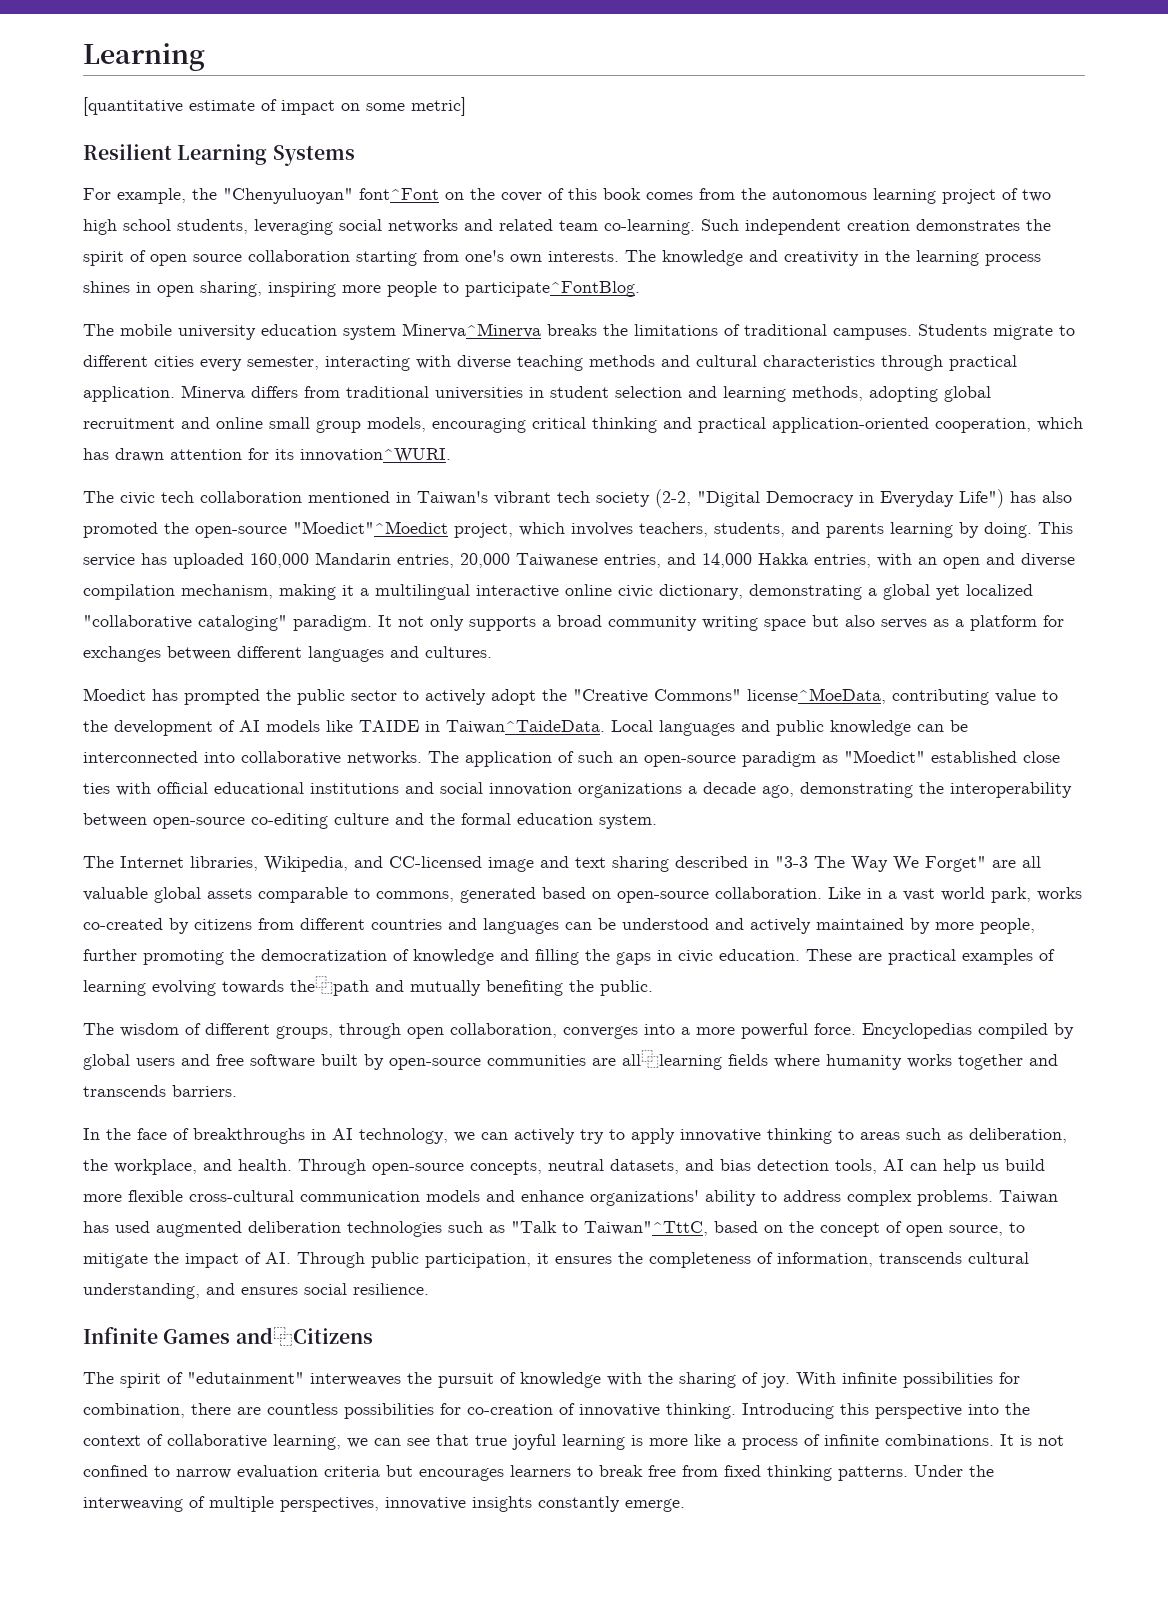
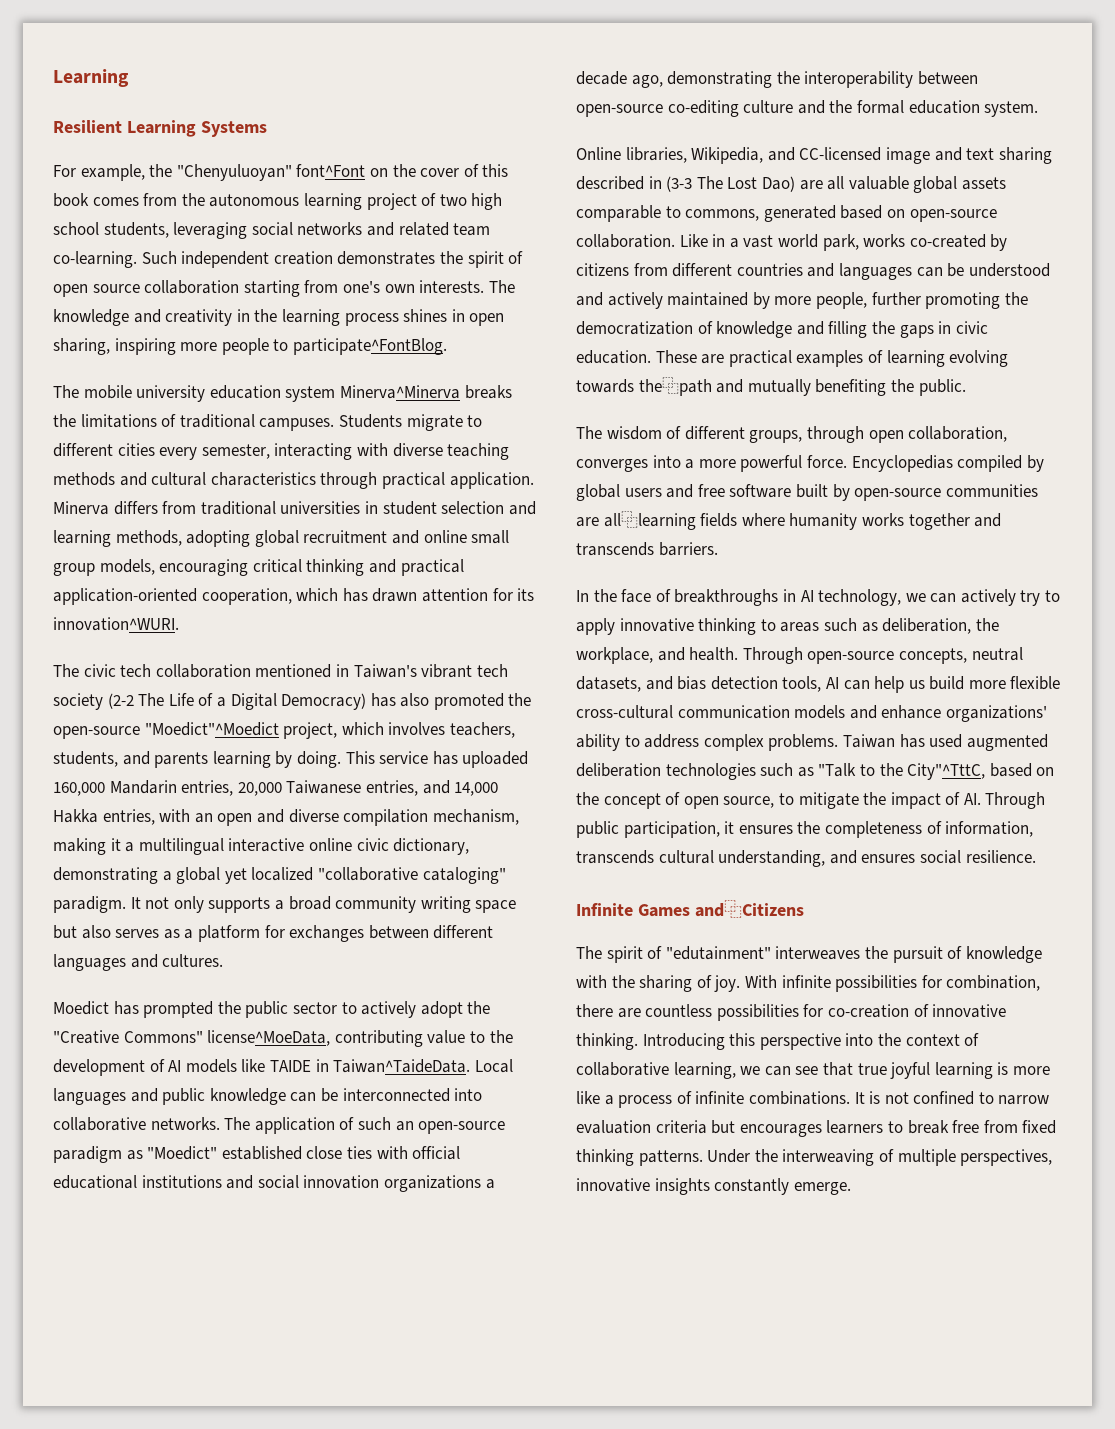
[83,43,205,71] [83,97,466,116] Learning // [quantitative estimate of impact on some metric] -> [53,69,129,87] Learning
[655,489,1004,508] (2-2, "Digital Democracy in Everyday Life") -> [107,693,367,710] (2-2 The Life of a Digital Democracy)
[83,856,184,868] The Internet -> [576,147,621,160] Online
[775,856,986,872] "3-3 The Way We Forget" -> [666,176,795,192] (3-3 The Lost Dao)
[584,1221,708,1236] Taiwan"^TttC, -> [879,763,986,780] the City"^TttC,

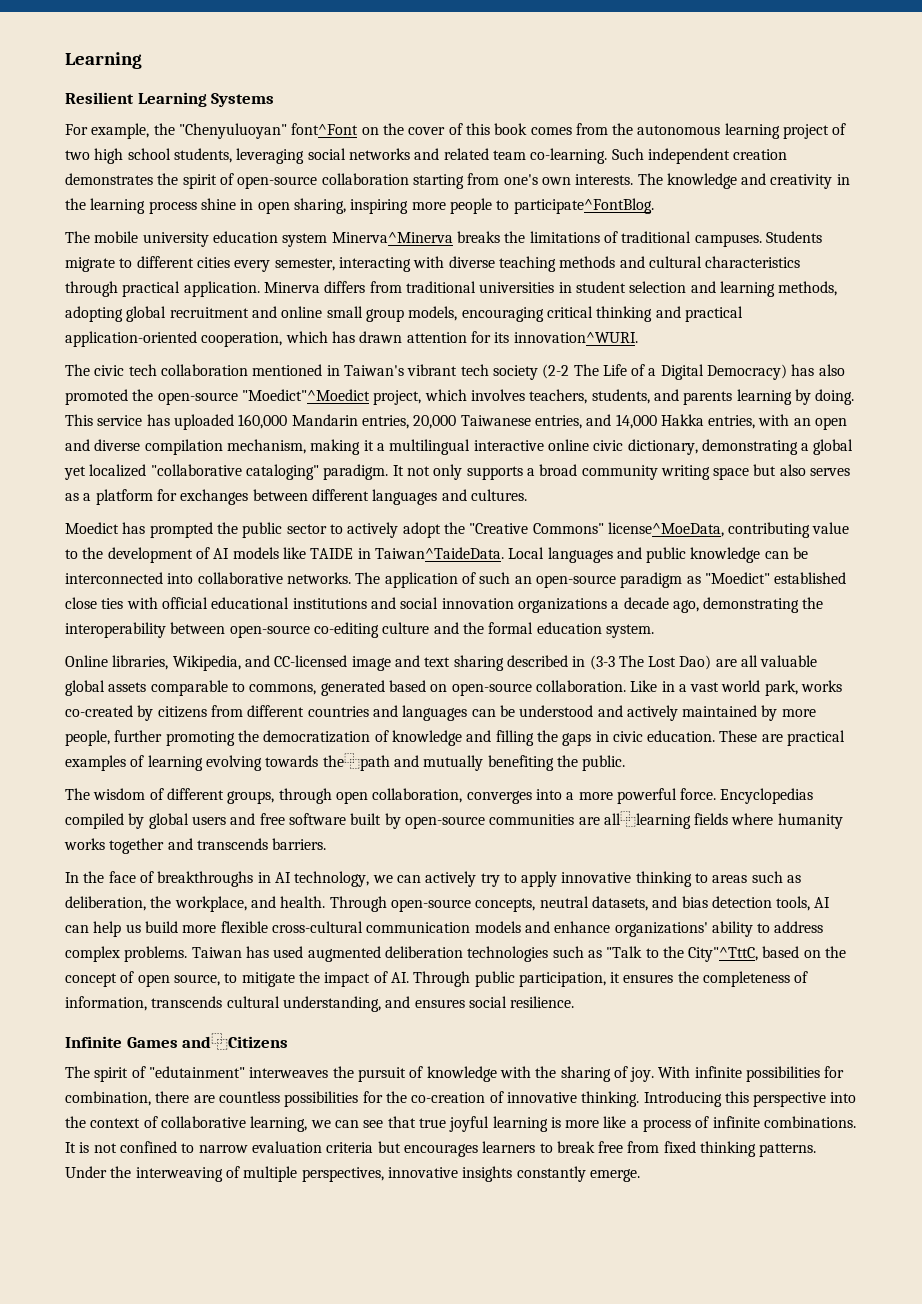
[53,284,140,297] open source -> [237,176,318,189] open-source
[403,309,448,322] shines -> [200,198,236,210] shine
(824, 1010) none -> [385,1091,407,1103] the

